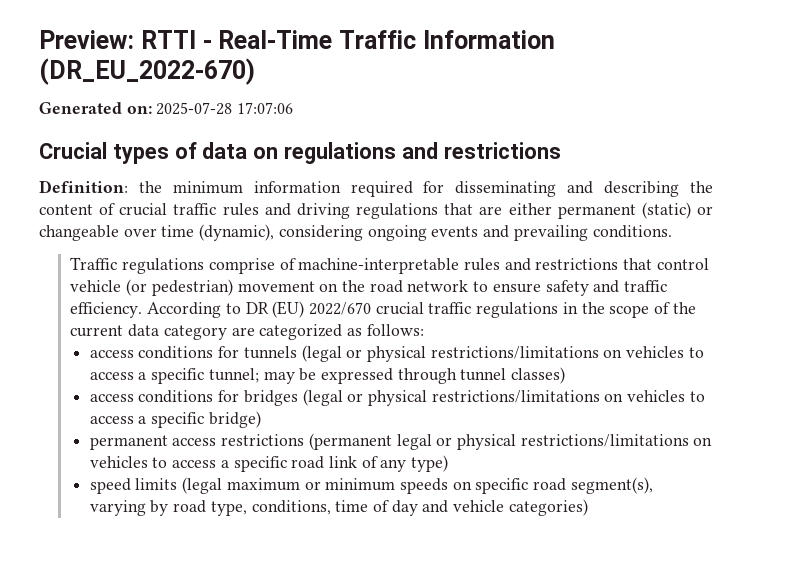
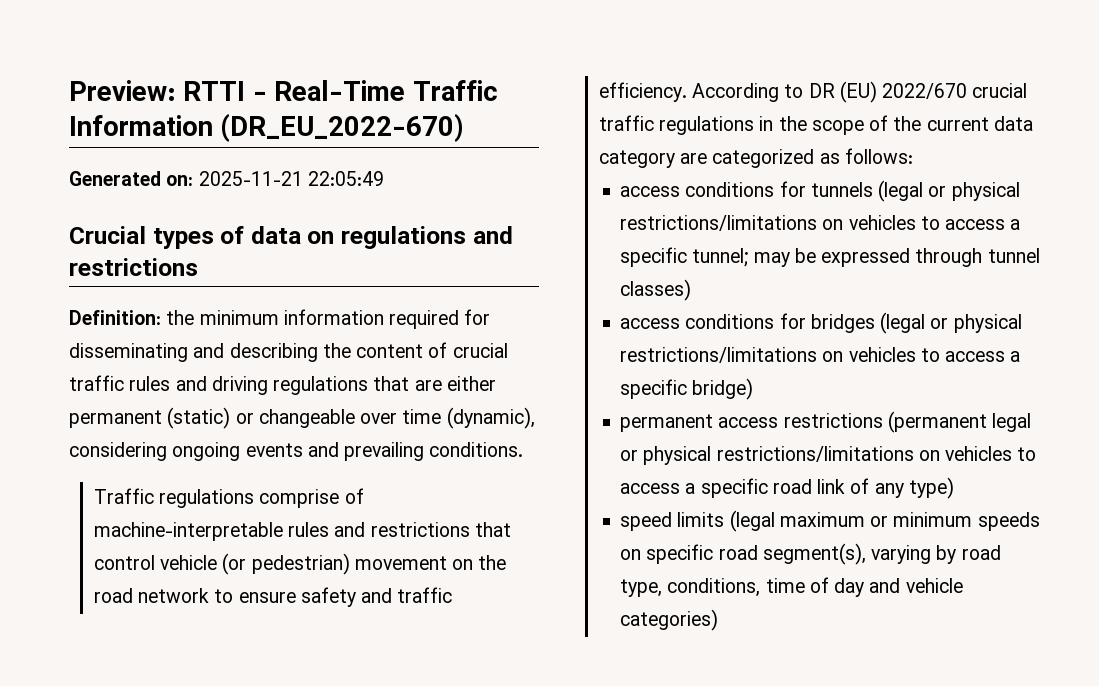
[156,102,294,115] 2025-07-28 17:07:06 -> [198,171,384,186] 2025-11-21 22:05:49

